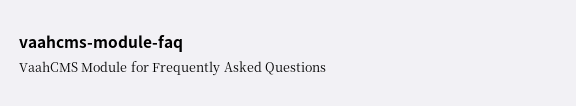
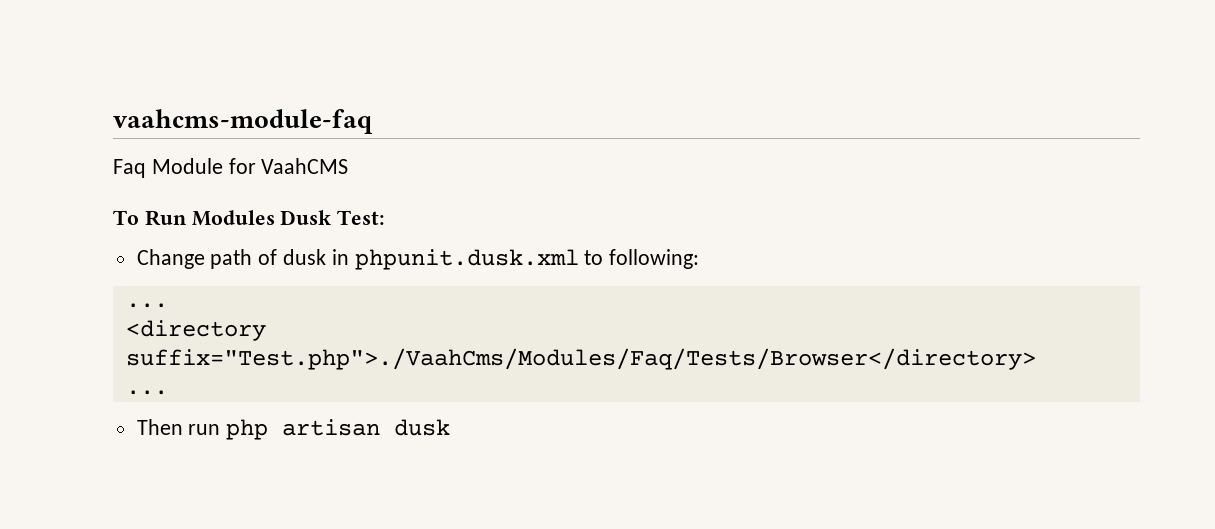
[19,61,78,72] VaahCMS -> [113,159,146,178] Faq
[152,61,326,76] Frequently Asked Questions -> [261,158,349,174] [113,210,386,226] [136,249,700,270] [125,303,168,308] [125,320,266,341] [125,348,1036,370] [125,390,168,395] [136,419,451,440] VaahCMS // To Run Modules Dusk Test: // Change path of dusk in phpunit.dusk.xml to following: // ... // <directory suffix="Test.php">./VaahCms/Modules/Faq/Tests/Browser</directory> // ... // Then run php artisan dusk

